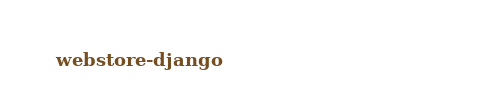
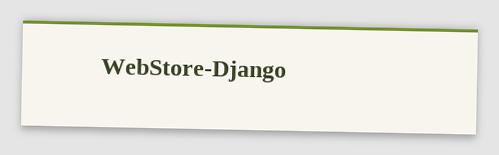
[55,52,223,70] webstore-django -> [100,58,287,83] WebStore-Django

